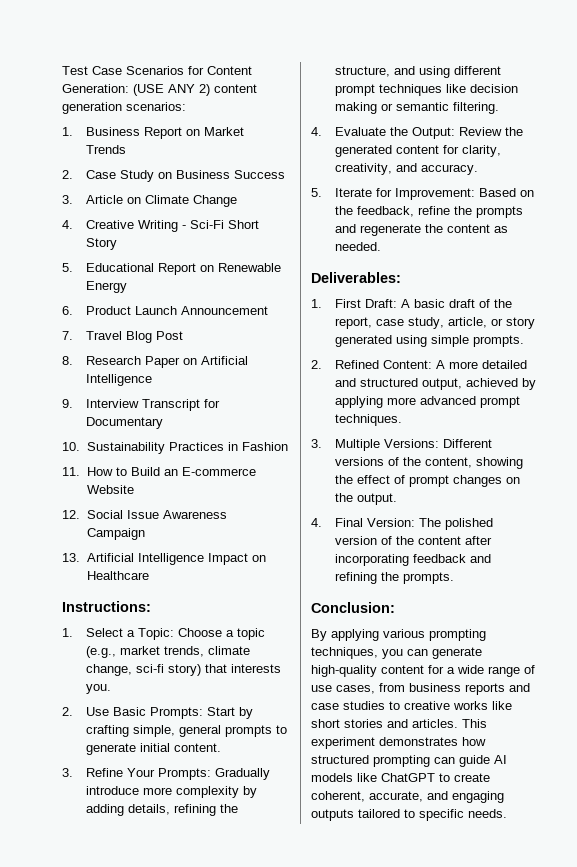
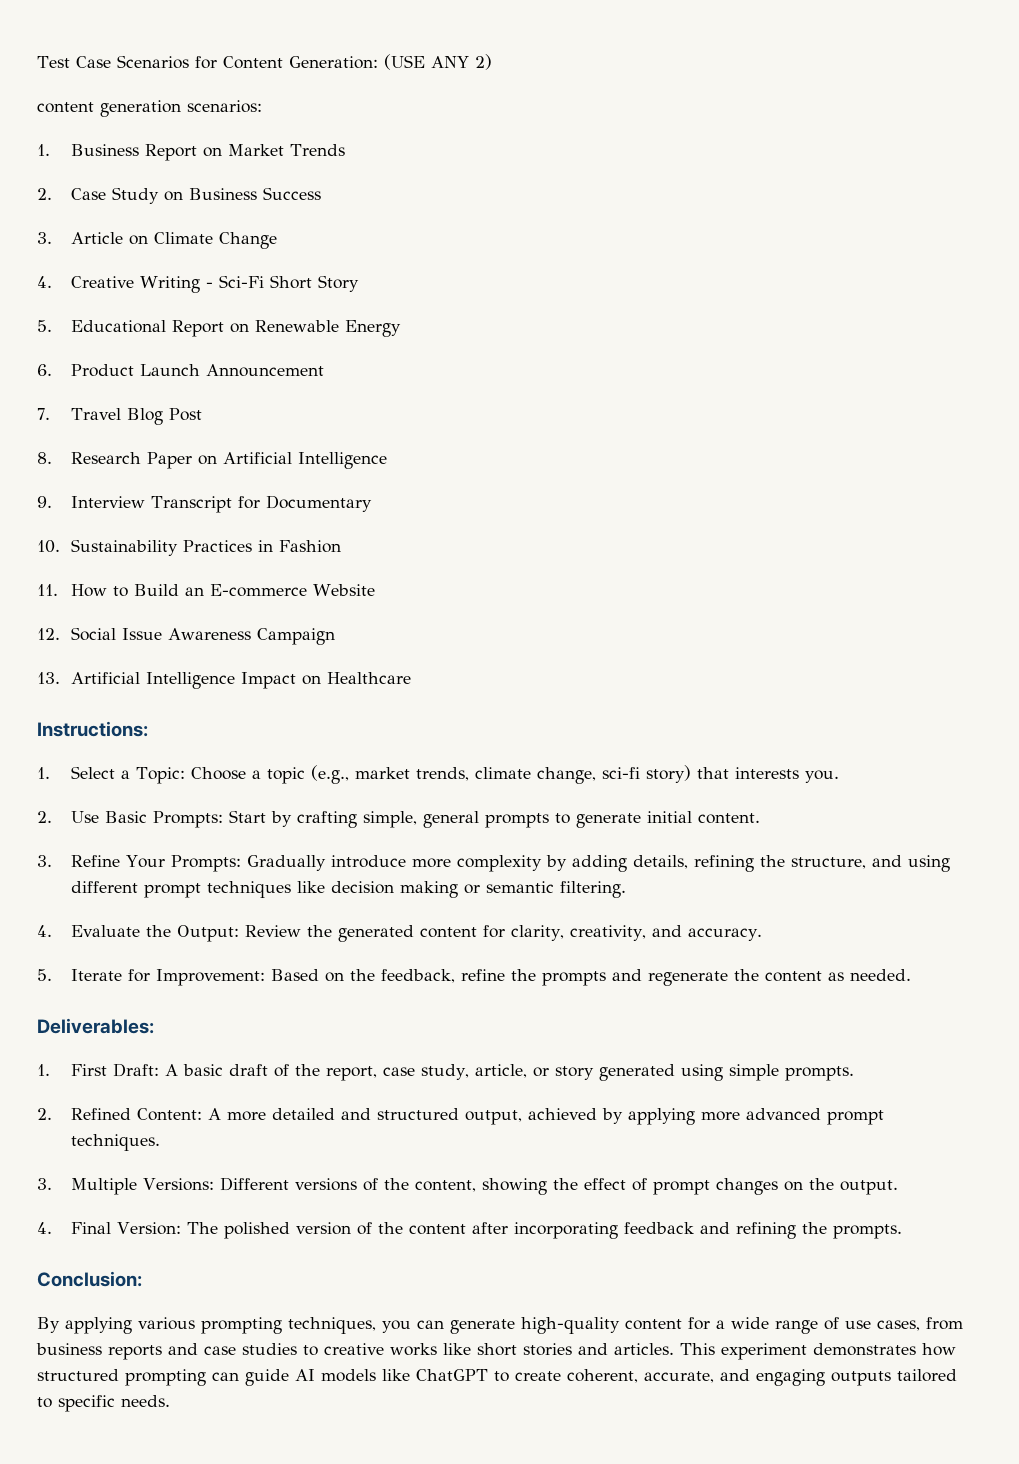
(210, 90) none -> (492, 62) //

